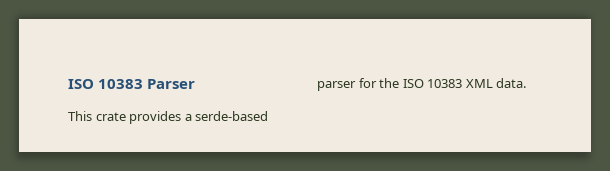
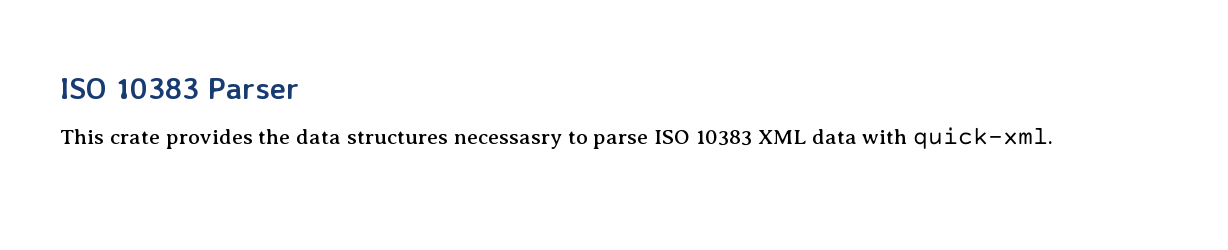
[184,111,269,121] [317,78,527,91] a serde-based parser for the ISO 10383 XML data. -> [258,127,1054,149] the data structures necessasry to parse ISO 10383 XML data with quick-xml.

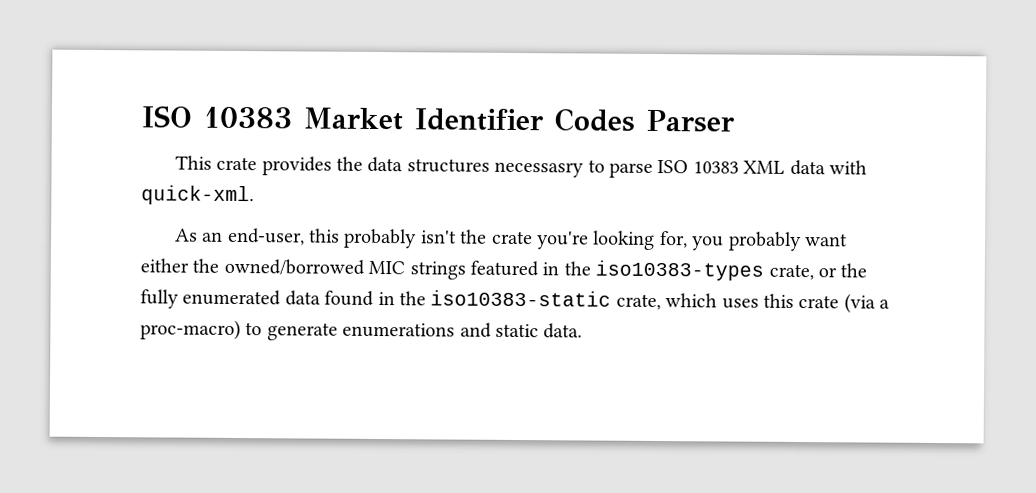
[60,78,199,99] ISO 10383 -> [141,105,635,132] ISO 10383 Market Identifier Codes
(1054, 138) none -> [174,227,849,252] [140,258,868,281] [140,289,891,314] [140,319,583,341] // As an end-user, this probably isn't the crate you're looking for, you probably want either the owned/borrowed MIC strings featured in the iso10383-types crate, or the fully enumerated data found in the iso10383-static crate, which uses this crate (via a proc-macro) to generate enumerations and static data.

